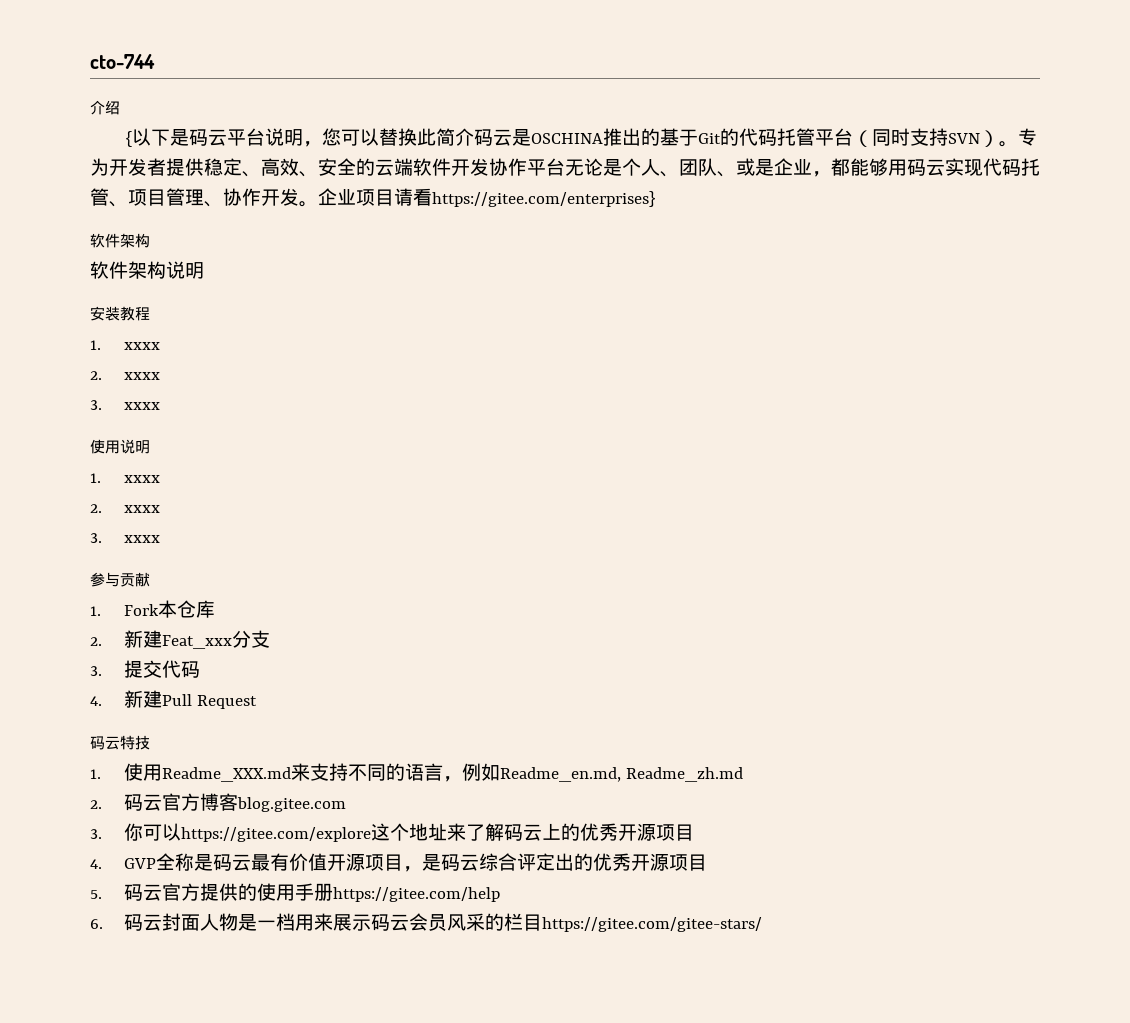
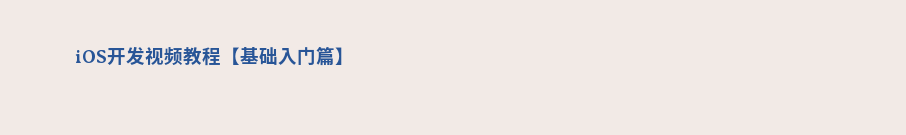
[90,54,155,69] [90,100,120,115] [126,128,1038,147] [90,158,1040,177] [90,188,655,207] [90,233,150,248] [90,261,204,279] [90,306,150,321] [90,340,160,350] [90,371,160,380] [90,400,160,410] [90,439,150,454] [90,473,160,483] [90,504,160,513] [90,533,160,543] [90,572,150,587] [90,600,215,618] [90,630,270,649] [90,660,200,678] [90,690,257,709] [90,735,150,750] [90,763,743,782] [90,793,346,812] [90,823,694,842] [90,853,707,872] [90,883,500,902] [90,913,762,932] cto-744 // 介绍 // {以下是码云平台说明，您可以替换此简介码云是OSCHINA推出的基于Git的代码托管平台（同时支持SVN）。专为开发者提供稳定、高效、安全的云端软件开发协作平台无论是个人、团队、或是企业，都能够用码云实现代码托管、项目管理、协作开发。企业项目请看https://gitee.com/enterprises} // 软件架构 // 软件架构说明 // 安装教程 // 1. xxxx // 2. xxxx // 3. xxxx // 使用说明 // 1. xxxx // 2. xxxx // 3. xxxx // 参与贡献 // 1. Fork本仓库 // 2.新建Feat_xxx分支 // 3.提交代码 // 4.新建Pull Request // 码云特技 // 1.使用Readme_XXX.md来支持不同的语言，例如Readme_en.md, Readme_zh.md // 2.码云官方博客blog.gitee.com // 3.你可以https://gitee.com/explore这个地址来了解码云上的优秀开源项目 // 4. GVP全称是码云最有价值开源项目，是码云综合评定出的优秀开源项目 // 5.码云官方提供的使用手册https://gitee.com/help // 6.码云封面人物是一档用来展示码云会员风采的栏目https://gitee.com/gitee-stars/ -> [75,46,354,66] iOS开发视频教程【基础入门篇】

